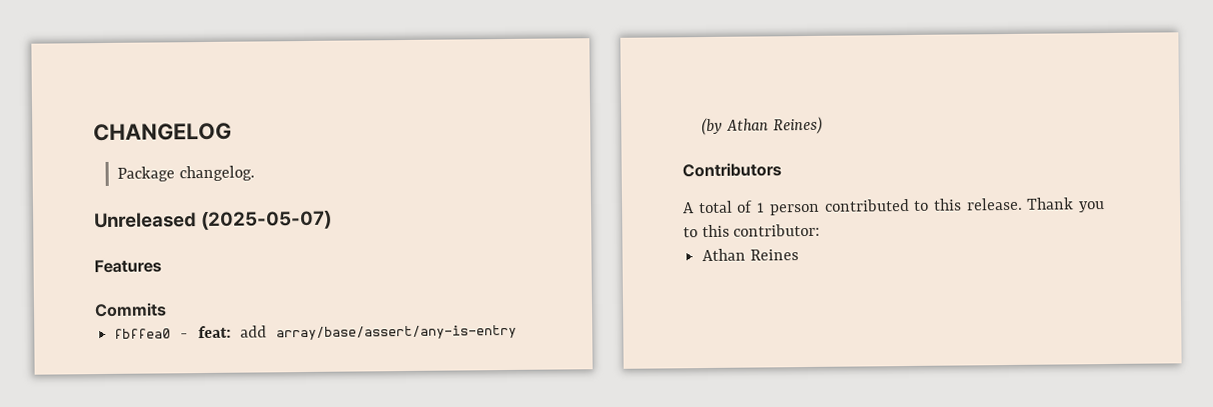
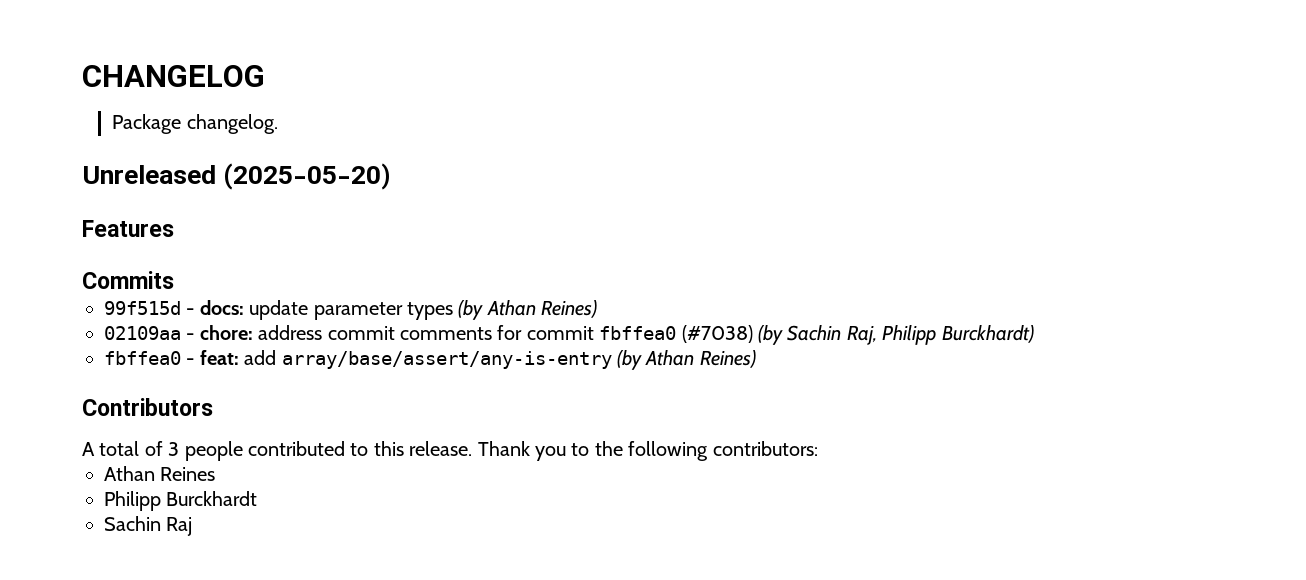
[201,210,333,231] (2025-05-07) -> [223,163,392,190] (2025-05-20)
(167, 310) none -> [104,300,598,320] [104,325,1034,345] // 99f515d - docs: update parameter types (by Athan Reines) // 02109aa - chore: address commit comments for commit fbffea0 (#7038) (by Sachin Raj, Philipp Burckhardt)
[756,202,820,216] 1 person -> [168,441,243,461] 3 people
[701,223,821,238] this contributor: -> [594,441,818,461] the following contributors:
(799, 255) none -> [104,491,258,511] [104,516,193,536] // Philipp Burckhardt // Sachin Raj

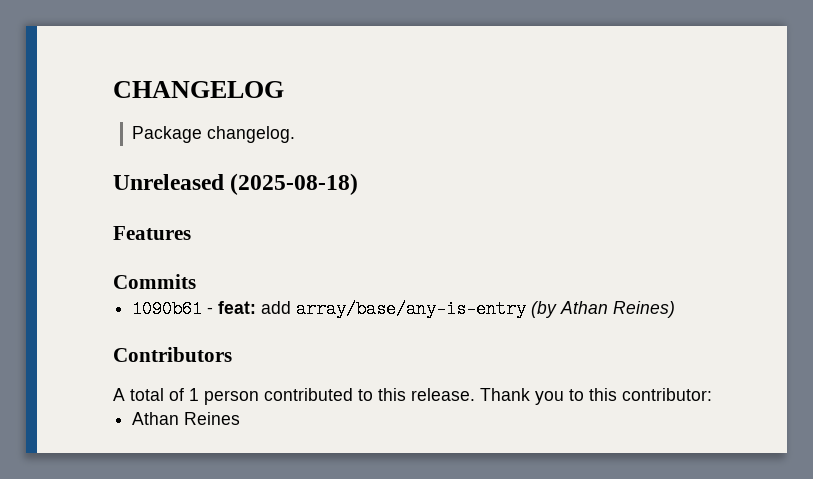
[223,163,392,190] (2025-05-20) -> [230,173,359,195] (2025-08-18)
[104,300,598,320] [104,325,1034,345] [104,351,181,365] 99f515d - docs: update parameter types (by Athan Reines) // 02109aa - chore: address commit comments for commit fbffea0 (#7038) (by Sachin Raj, Philipp Burckhardt) // fbffea0 -> [132,300,203,318] 1090b61
[281,351,612,369] array/base/assert/any-is-entry -> [296,300,527,318] array/base/any-is-entry
[168,441,243,461] 3 people -> [189,388,259,405] 1 person
[594,441,818,461] the following contributors: -> [589,388,712,401] this contributor:
[104,491,258,511] [104,516,193,536] // Philipp Burckhardt // Sachin Raj -> (241, 418) none

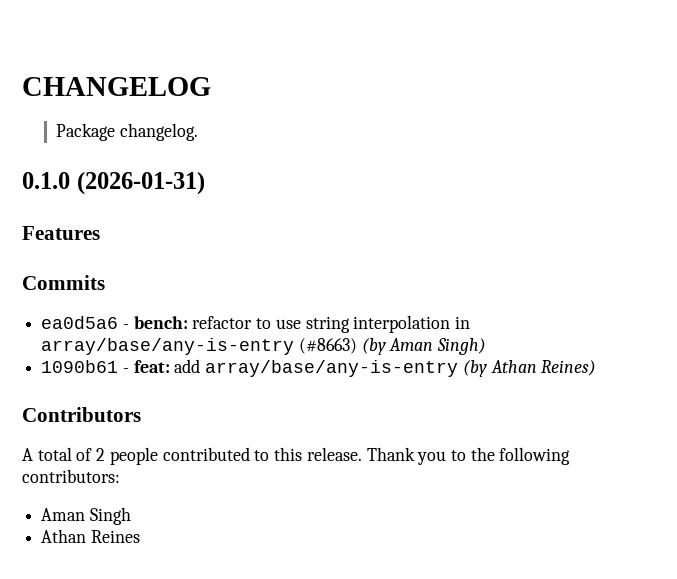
[113,173,359,195] Unreleased (2025-08-18) -> [22,172,205,195] 0.1.0 (2026-01-31)
(196, 281) none -> [41,315,471,333] [41,338,487,355] // ea0d5a6 - bench: refactor to use string interpolation in array/base/any-is-entry (#8663) (by Aman Singh)
[189,388,259,405] 1 person -> [96,447,158,465] 2 people
[589,388,712,401] this contributor: -> [470,447,571,465] [22,469,120,483] [41,507,131,525] the following contributors: // Aman Singh

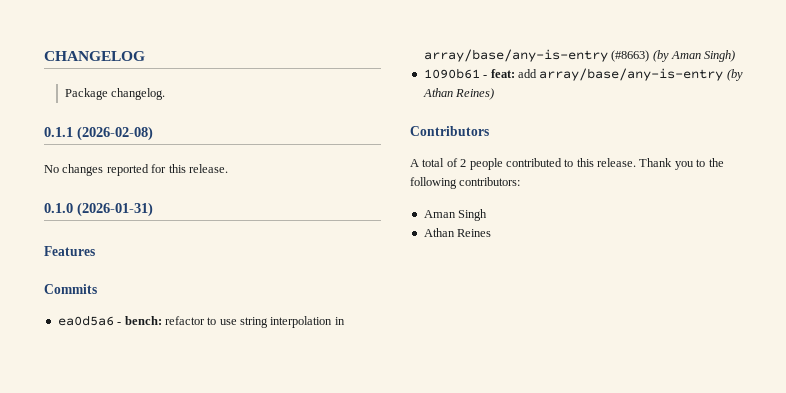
(198, 132) none -> [44,126,153,141] [44,164,228,176] // 0.1.1 (2026-02-08) // No changes reported for this release.

